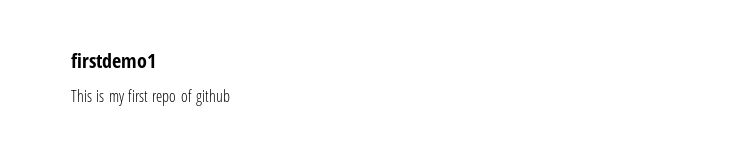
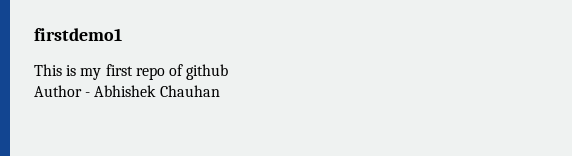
(230, 97) none -> [34,85,220,97] // Author - Abhishek Chauhan

